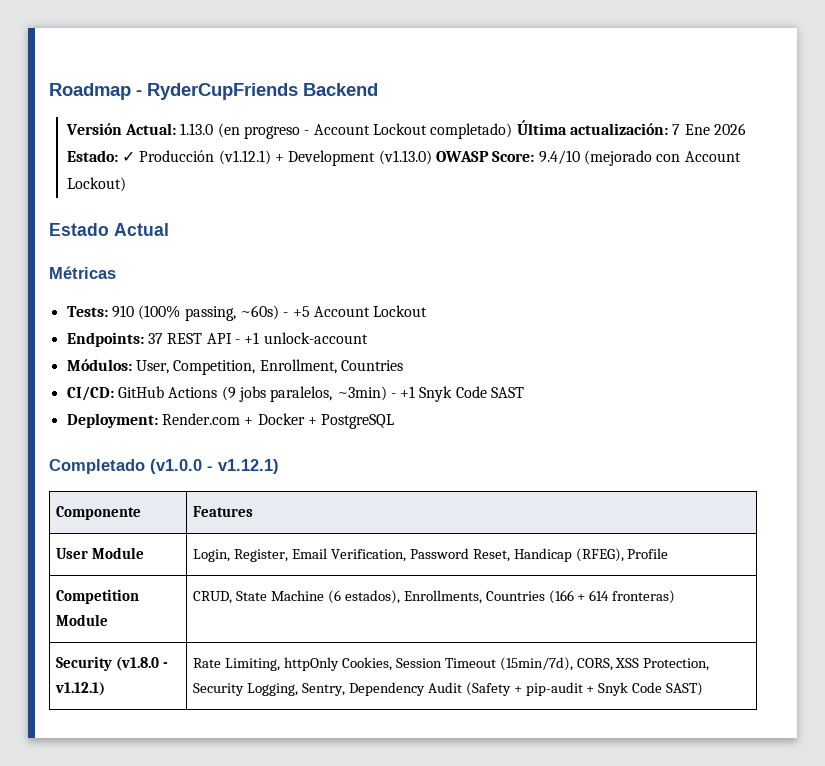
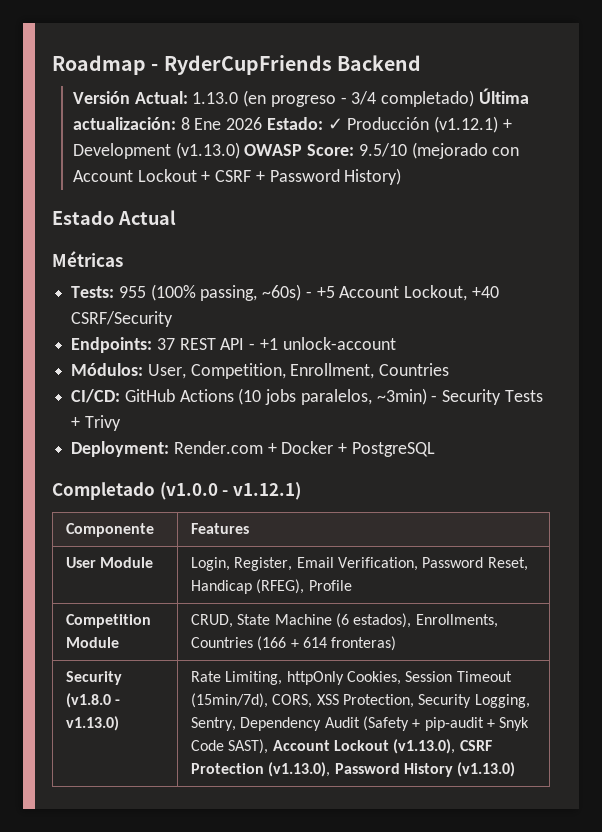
[313,123,428,135] Account Lockout -> [351,91,377,105] 3/4
[672,124,681,135] 7 -> [180,117,190,130] 8
[538,150,580,165] 9.4/10 -> [358,143,407,157] 9.5/10
[66,177,126,192] Lockout) -> [137,168,402,185] Lockout + CSRF + Password History)
[111,305,134,318] 910 -> [118,286,146,298] 955
[373,305,428,317] Lockout -> [404,285,499,301] [71,311,174,327] Lockout, +40 CSRF/Security
[221,386,236,401] (9 -> [238,388,262,405] (10
[400,386,525,402] +1 Snyk Code SAST -> [442,389,543,405] [71,415,121,431] Security Tests + Trivy
[55,682,106,696] v1.12.1) -> [65,716,119,731] v1.13.0)
[666,682,704,696] SAST) -> [228,739,492,754] [190,762,516,777] SAST), Account Lockout (v1.13.0), CSRF Protection (v1.13.0), Password History (v1.13.0)

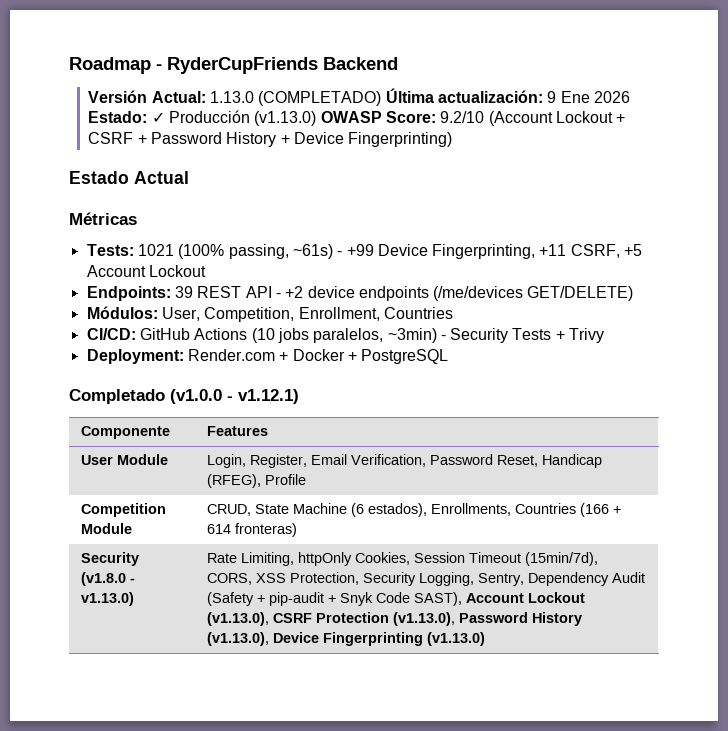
[243,90,474,107] (en progreso - 3/4 completado) -> [258,91,382,106] (COMPLETADO)
[180,117,190,130] 8 -> [547,91,557,103] 9
[433,116,512,133] [72,142,520,159] [72,170,133,182] (v1.12.1) + Development (v1.13.0) OWASP Score: 9.5/10 (mejorado con Account -> [254,111,553,126] (v1.13.0) OWASP Score: 9.2/10 (Account
[344,168,402,185] History) -> [226,132,453,147] History + Device Fingerprinting)
[118,286,146,298] 955 -> [137,244,174,256] 1021
[262,284,499,301] [71,311,174,327] ~60s) - +5 Account Lockout, +40 CSRF/Security -> [292,244,643,259] [86,265,206,277] ~61s) - +99 Device Fingerprinting, +11 CSRF, +5 Account Lockout
[156,338,175,350] 37 -> [174,286,193,298] 39
[259,337,396,350] +1 unlock-account -> [285,286,634,301] +2 device endpoints (/me/devices GET/DELETE)
(453, 770) none -> [207,632,424,646] (v1.13.0), Device Fingerprinting

